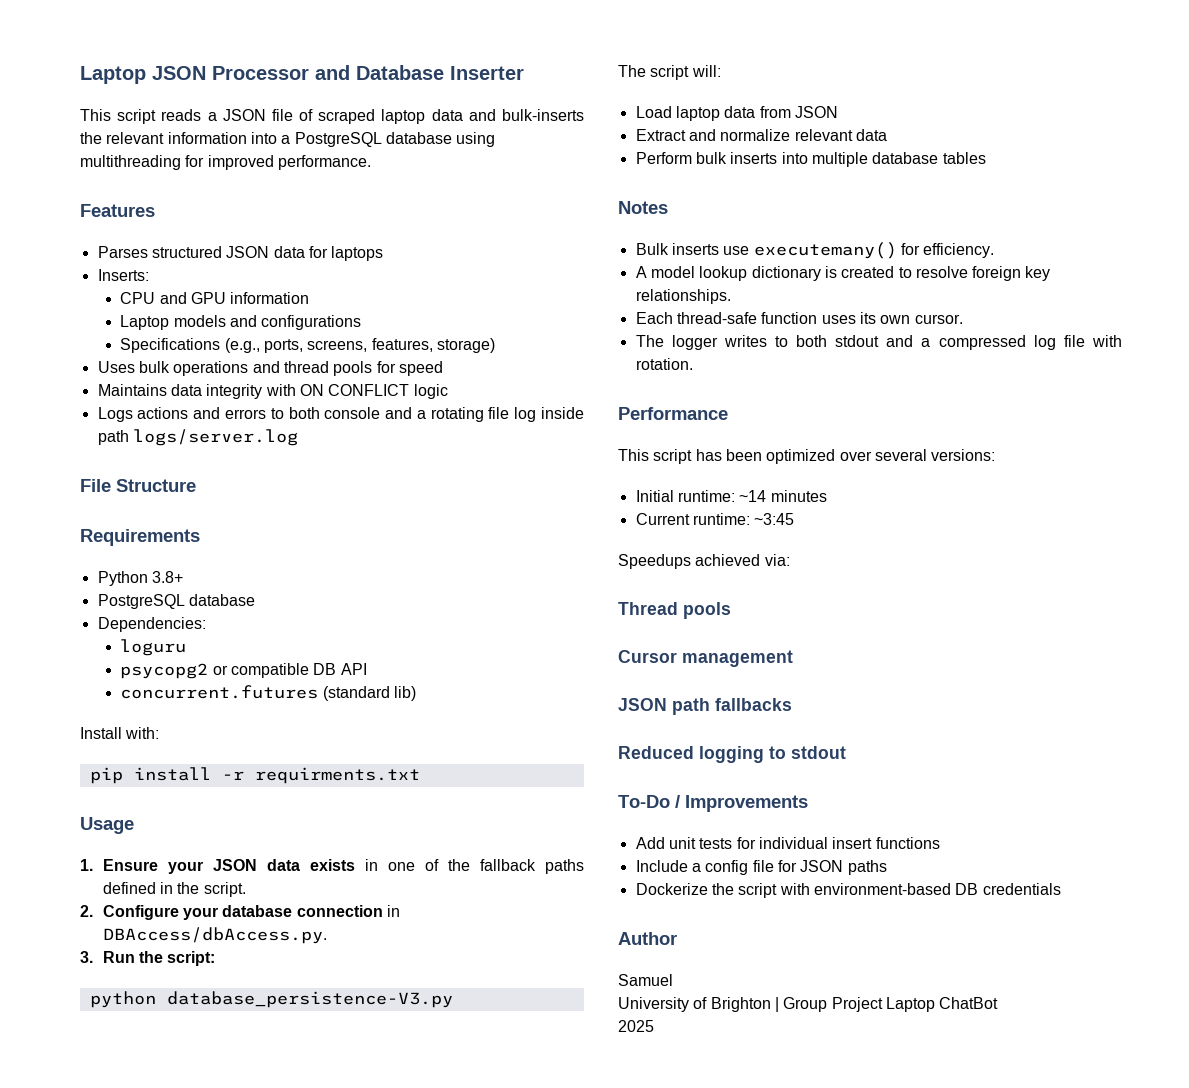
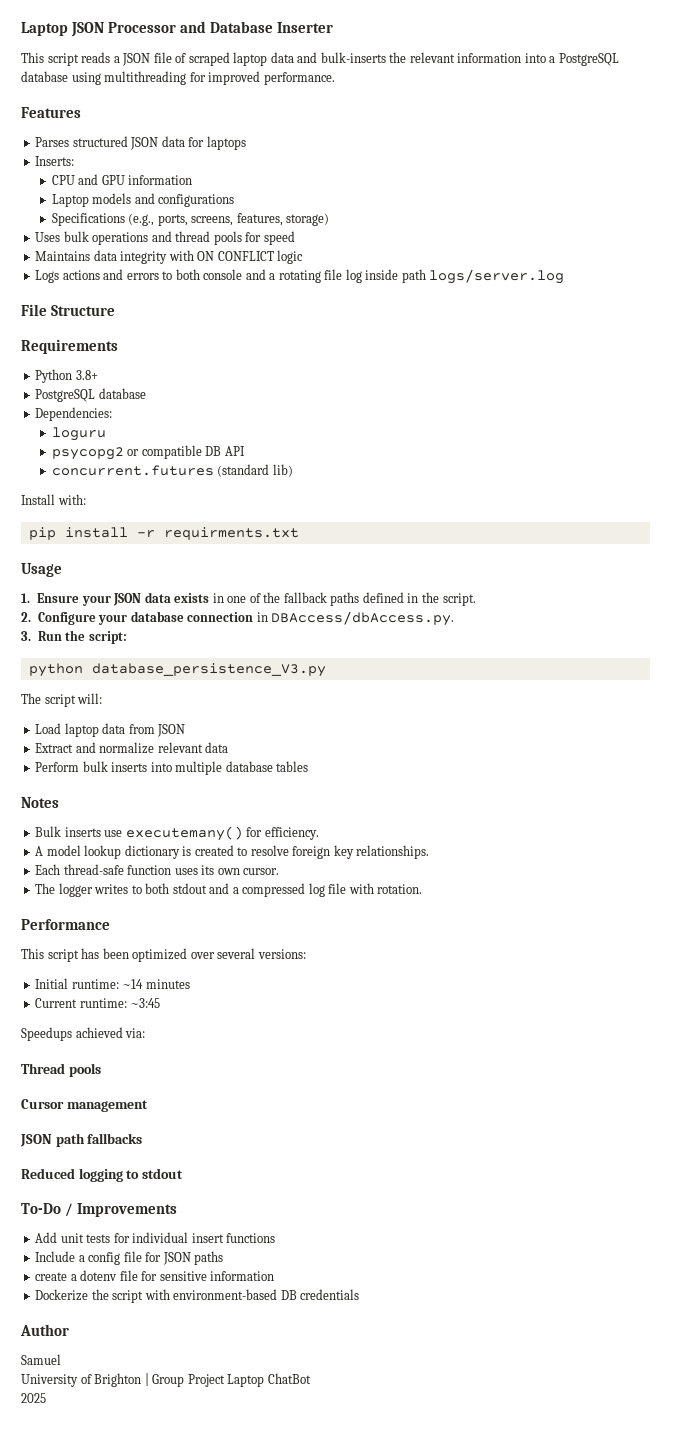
[166,991,453,1008] database_persistence-V3.py -> [91,663,326,677] database_persistence_V3.py
(887, 867) none -> [35,1270,275,1281] // create a dotenv file for sensitive information

